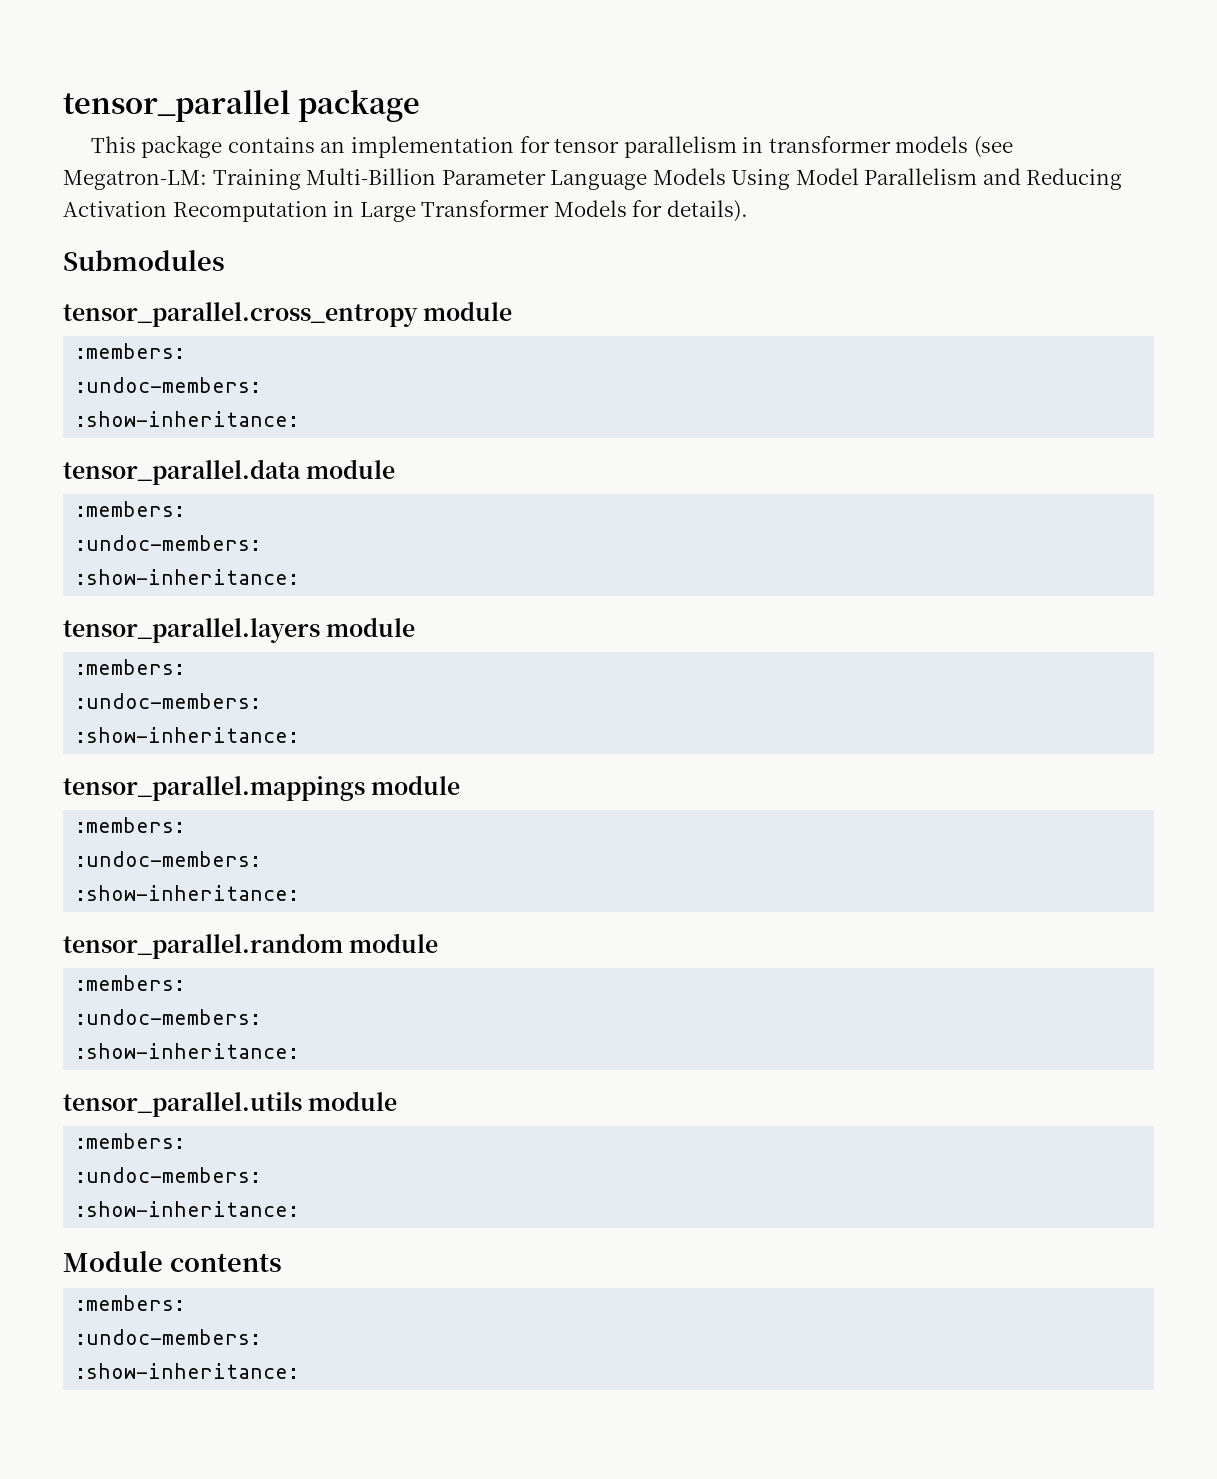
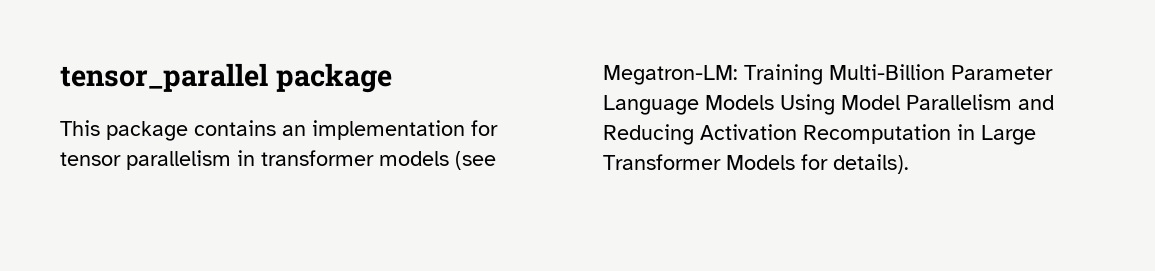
[63,250,225,271] [63,301,513,327] [75,343,186,359] [75,377,262,393] [75,411,300,427] [63,459,396,485] [75,501,186,517] [75,535,262,551] [75,569,300,585] [63,617,416,643] [75,659,186,675] [75,693,262,709] [75,727,300,743] [63,775,461,801] [75,817,186,833] [75,851,262,867] [75,885,300,901] [63,933,439,959] [75,975,186,991] [75,1009,262,1025] [75,1043,300,1059] [63,1091,398,1117] [75,1133,186,1149] [75,1167,262,1183] [75,1201,300,1217] [63,1251,282,1272] [75,1295,186,1311] [75,1329,262,1345] [75,1363,300,1379] // Submodules // tensor_parallel.cross_entropy module // :members: // :undoc-members: // :show-inheritance: // tensor_parallel.data module // :members: // :undoc-members: // :show-inheritance: // tensor_parallel.layers module // :members: // :undoc-members: // :show-inheritance: // tensor_parallel.mappings module // :members: // :undoc-members: // :show-inheritance: // tensor_parallel.random module // :members: // :undoc-members: // :show-inheritance: // tensor_parallel.utils module // :members: // :undoc-members: // :show-inheritance: // Module contents // :members: // :undoc-members: // :show-inheritance: -> (909, 164) none

